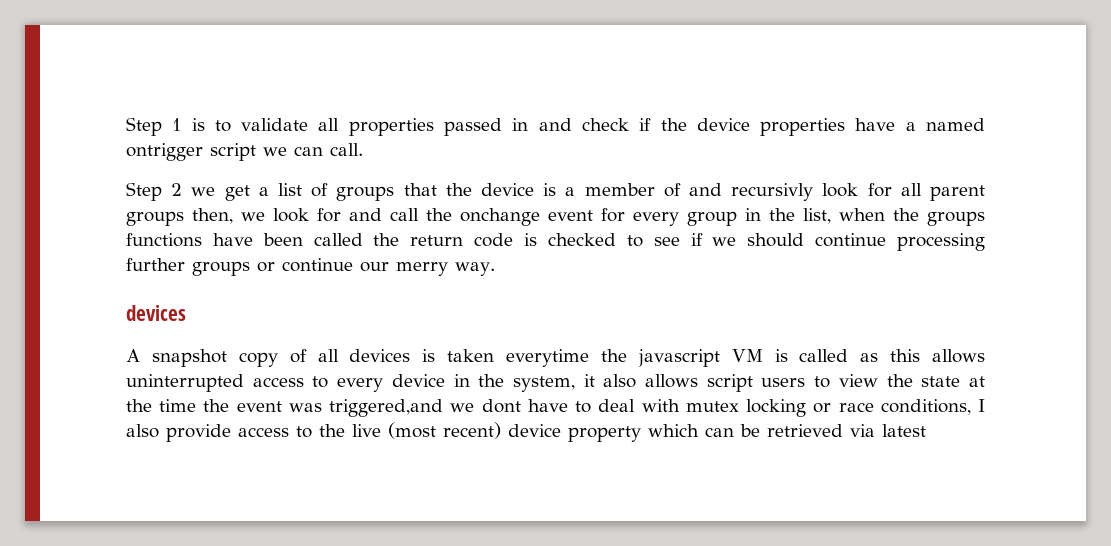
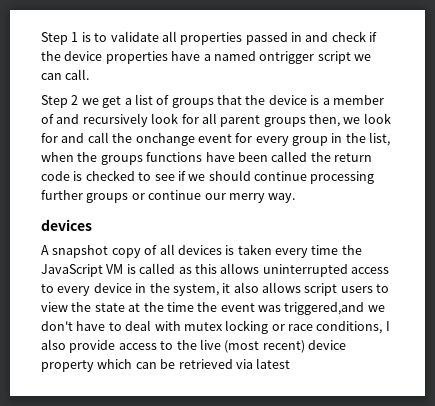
[731,183,814,201] recursivly -> [82,113,148,127] recursively
[506,349,720,367] everytime the javascript -> [275,245,362,258] [41,264,103,277] every time the JavaScript
[481,399,521,413] dont -> [41,321,73,331] don't

